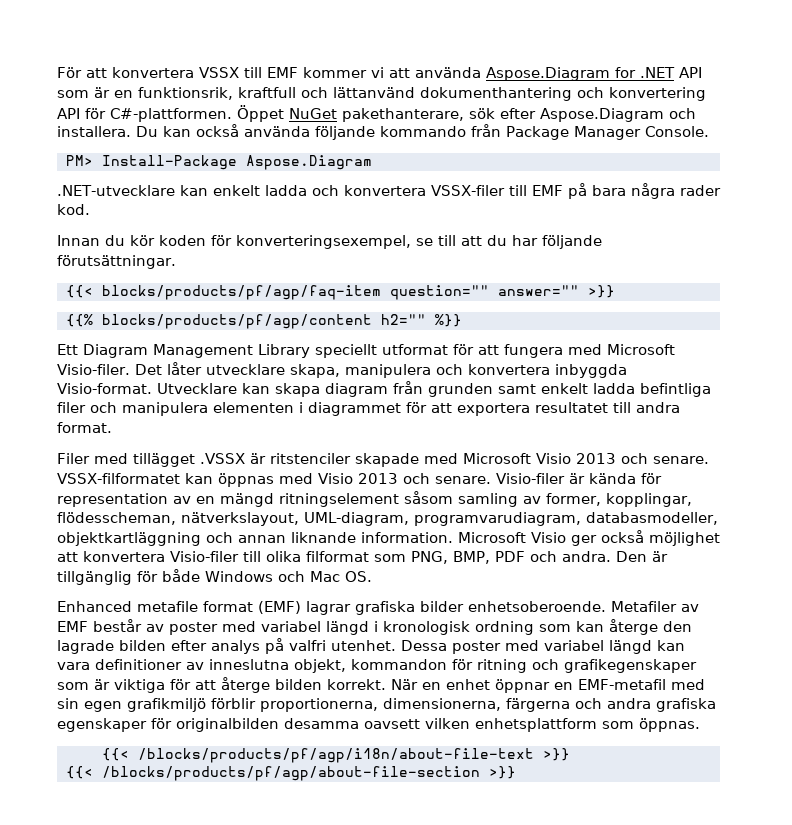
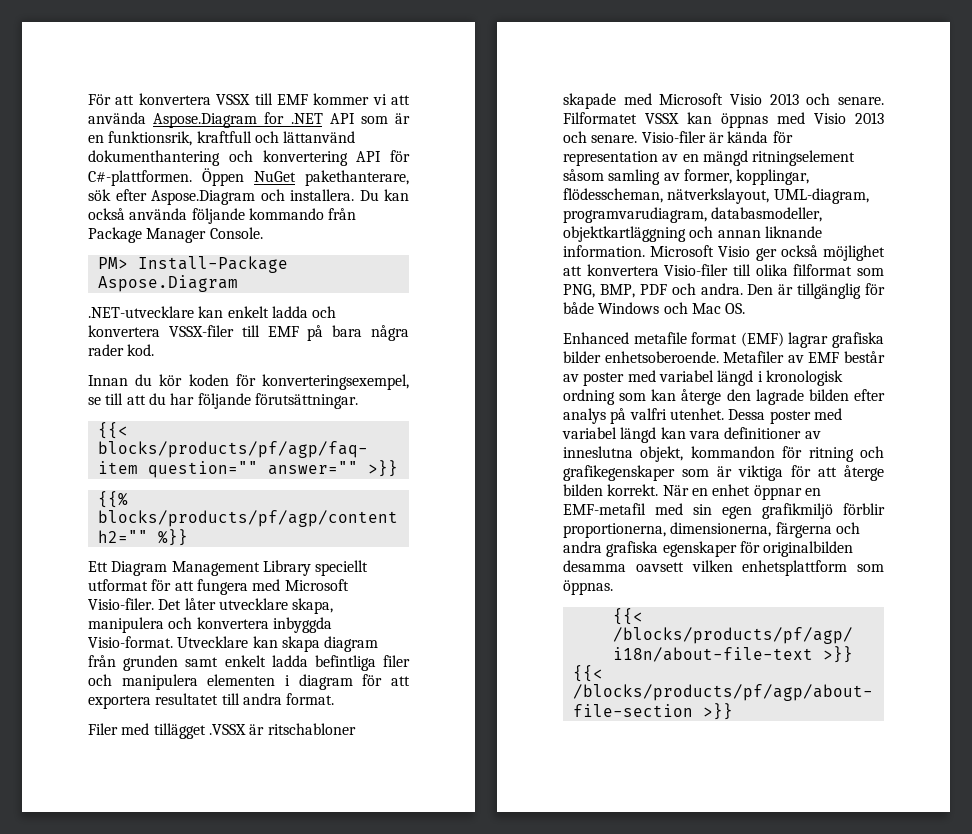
[237,105,284,122] Öppet -> [202,168,244,186] Öppen
[308,402,401,416] diagrammet -> [298,674,353,690] diagram
[269,453,351,464] ritstenciler -> [267,723,356,735] ritschabloner
[57,473,180,484] VSSX-filformatet -> [563,112,679,124] Filformatet VSSX

